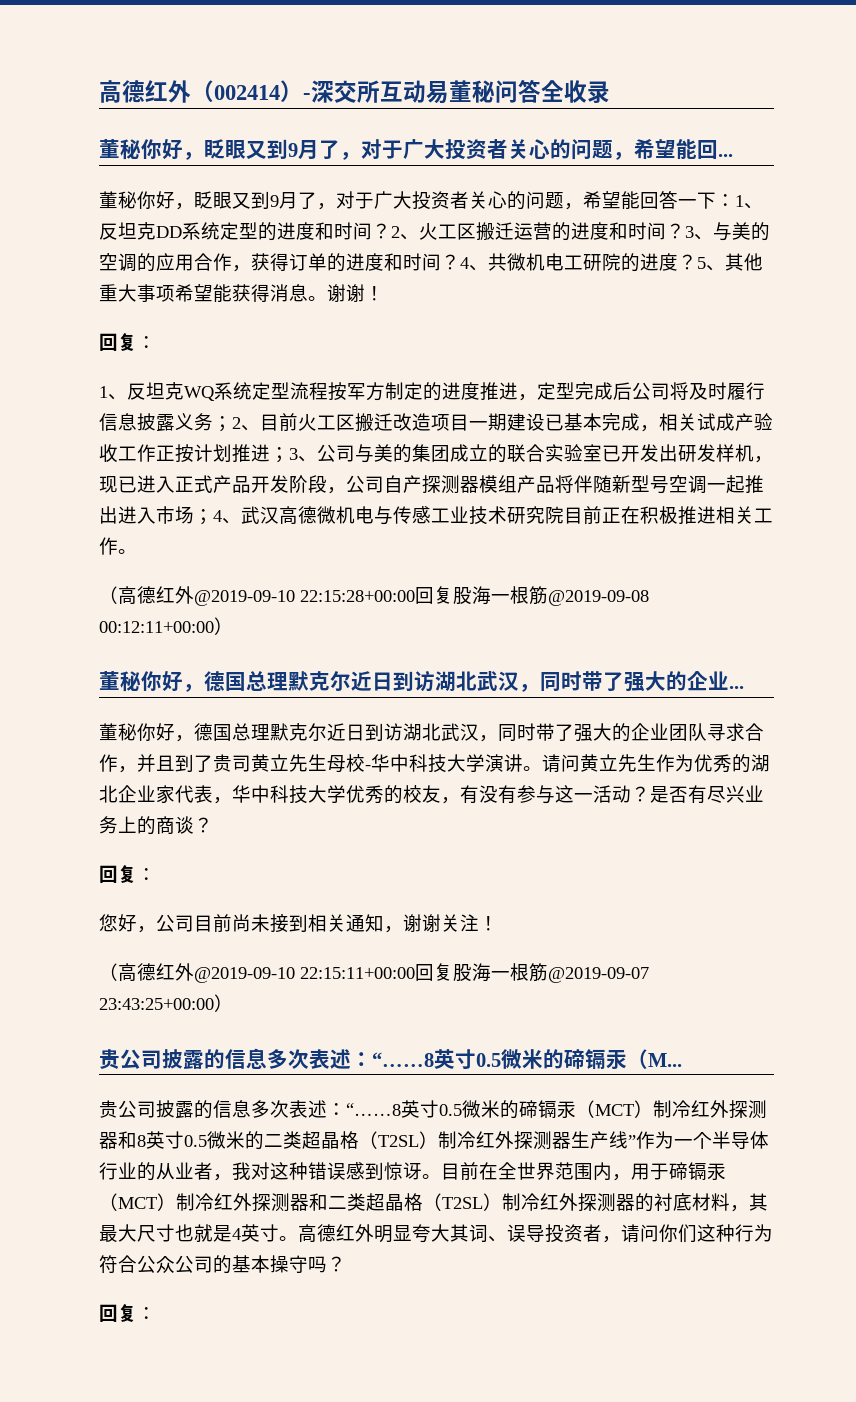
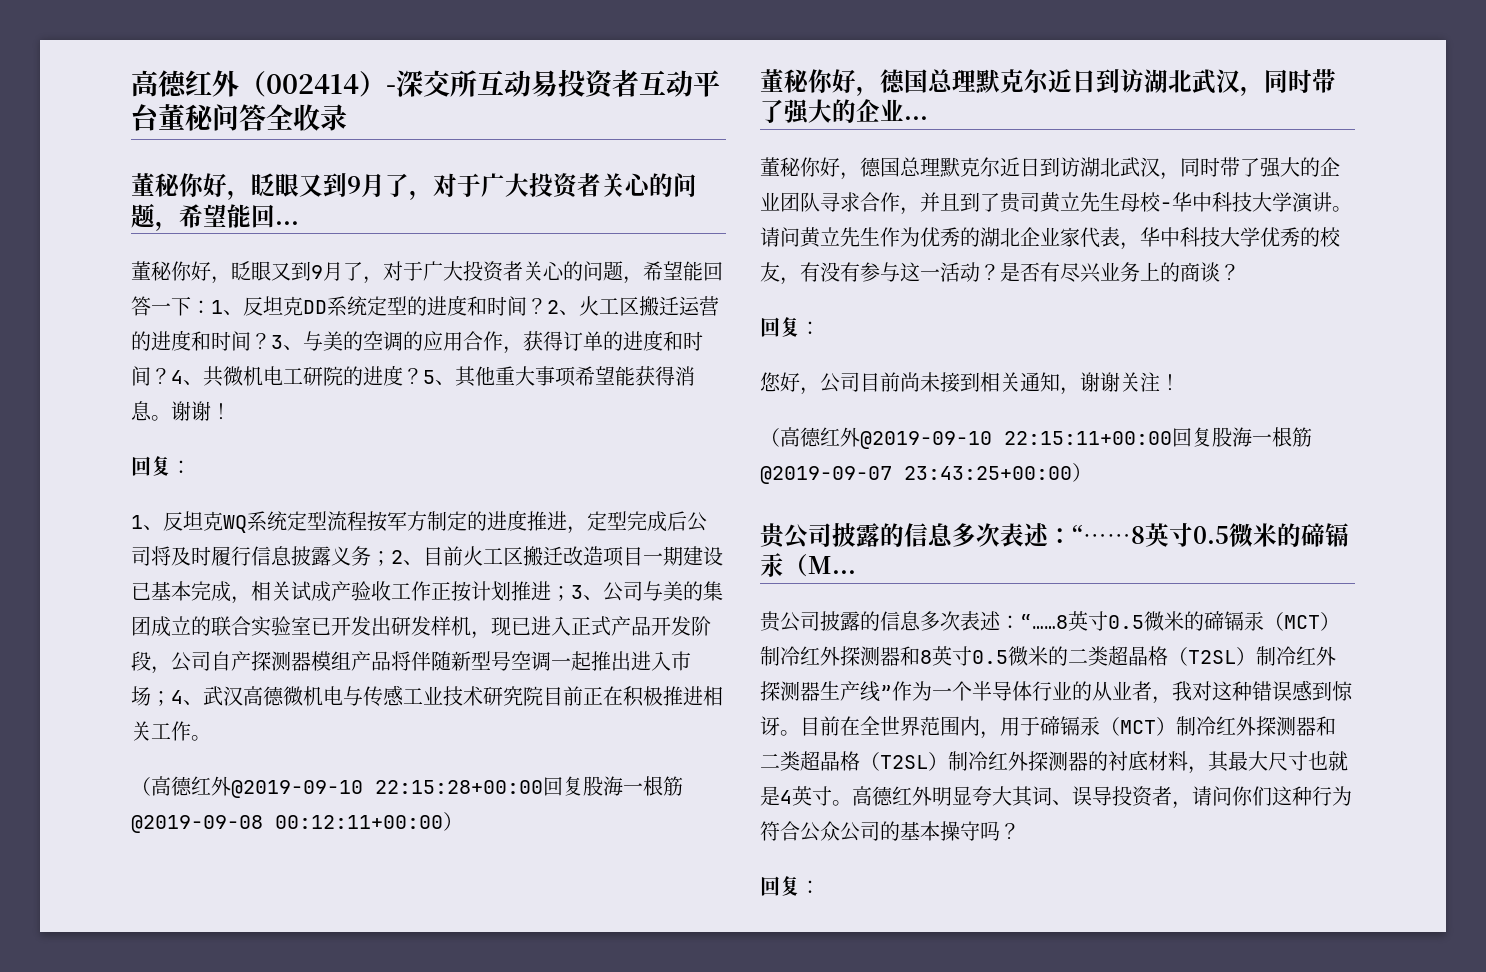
(449, 92) none -> [558,69,720,99] [131,104,159,131] 投资者互动平台

